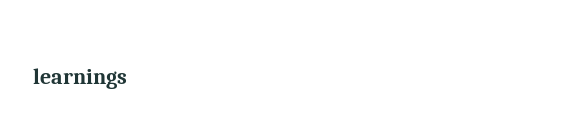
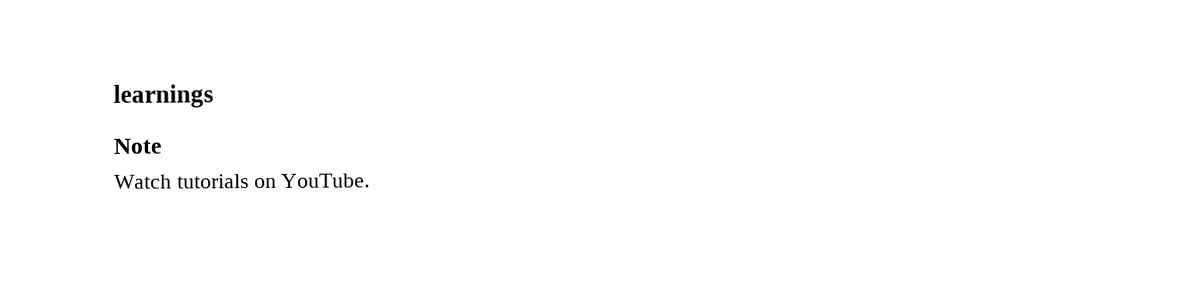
(127, 78) none -> [113,138,162,154] [114,173,371,189] // Note // Watch tutorials on YouTube.

